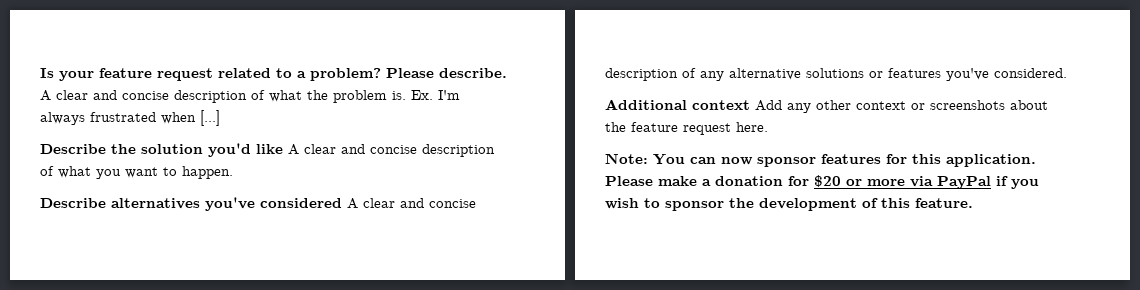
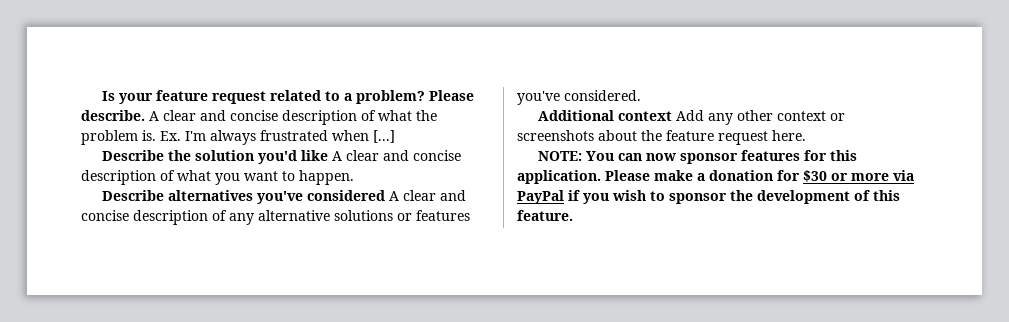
[605,153,648,164] Note: -> [537,151,582,161] NOTE:
[814,175,841,187] $20 -> [803,170,827,182] $30

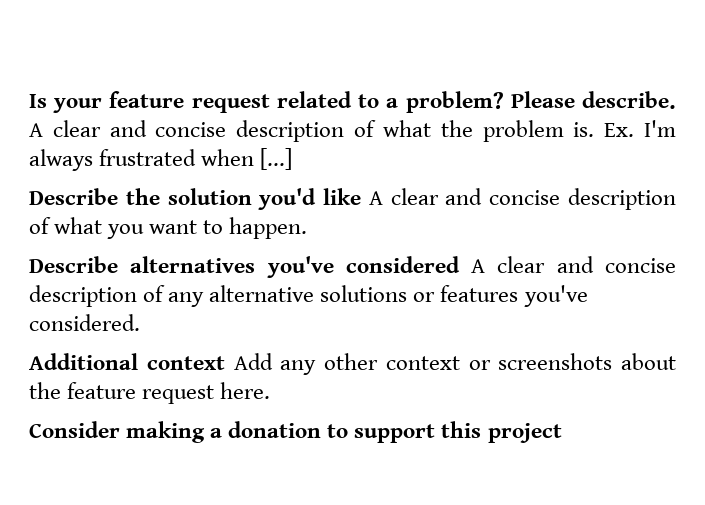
[537,150,857,164] [517,170,914,184] [517,190,900,204] [517,210,573,221] NOTE: You can now sponsor features for this application. Please make a donation for $30 or more via PayPal if you wish to sponsor the development of this feature. -> [29,421,562,443] Consider making a donation to support this project

